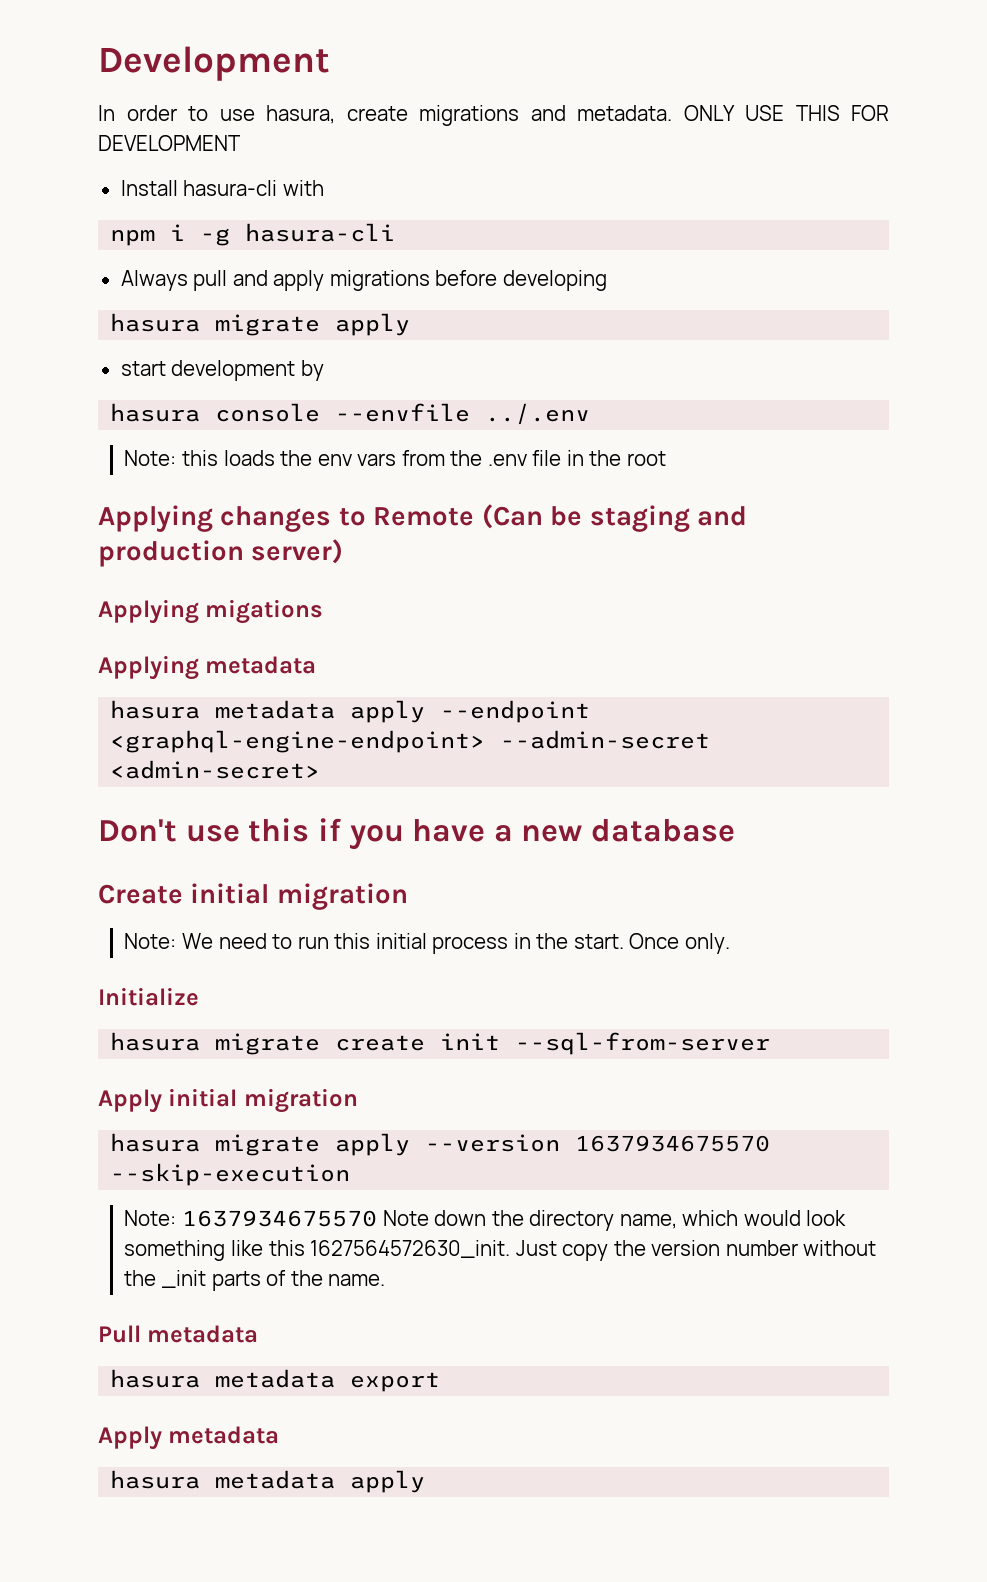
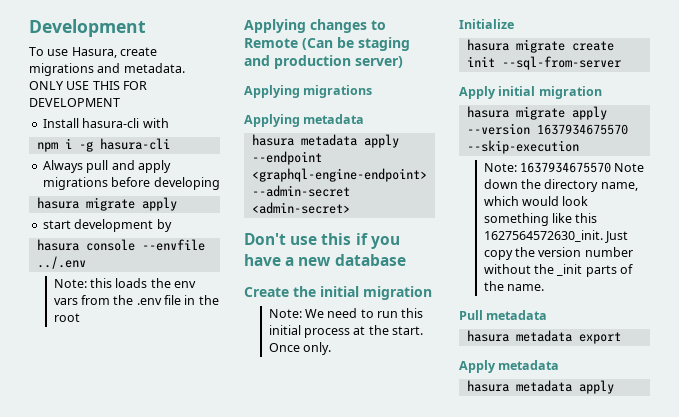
[98,105,335,124] In order to use hasura, -> [29,47,117,58] To use Hasura,
[205,599,324,624] migations -> [303,85,373,98] migrations
(183, 894) none -> [293,286,316,297] the
[513,933,531,949] in -> [353,326,366,335] at

